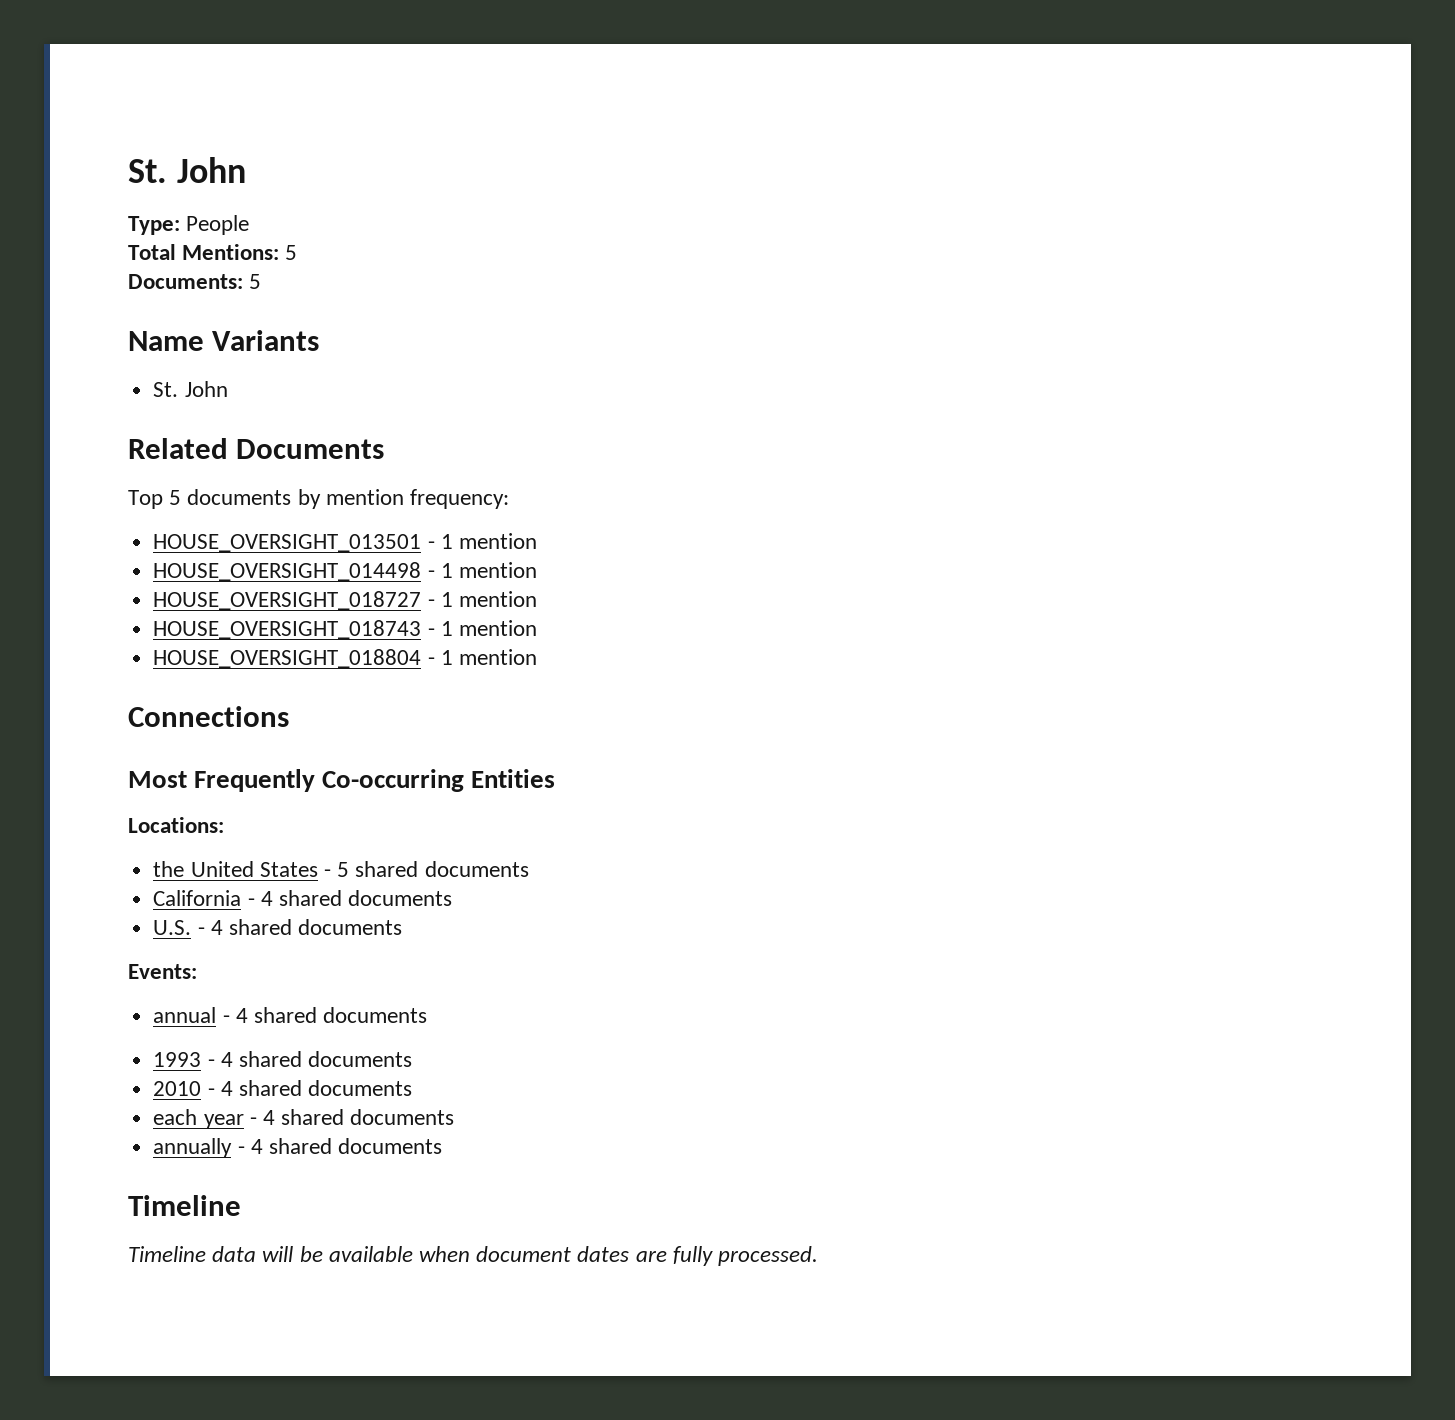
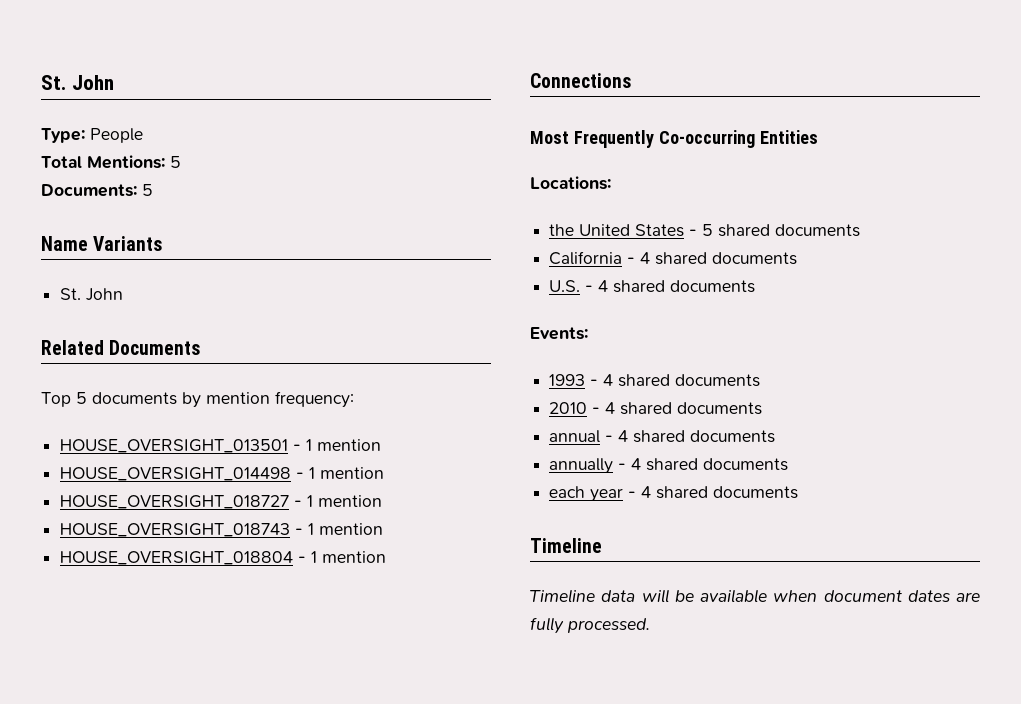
[153,1007,428,1023] // annual - 4 shared documents -> (588, 333) none
[153,1109,244,1129] each year -> [549,430,601,443] annual
(443, 1146) none -> [549,486,799,502] // each year - 4 shared documents

